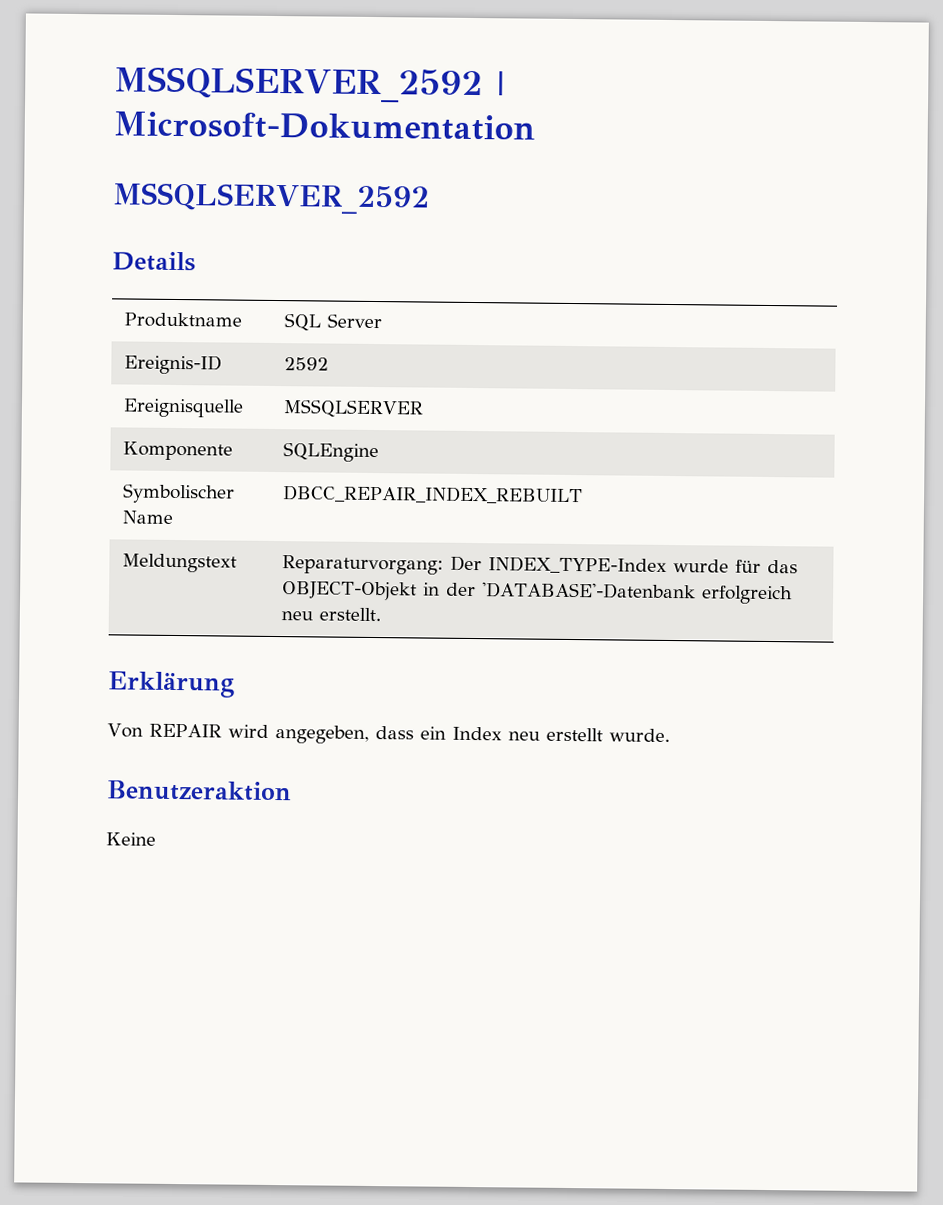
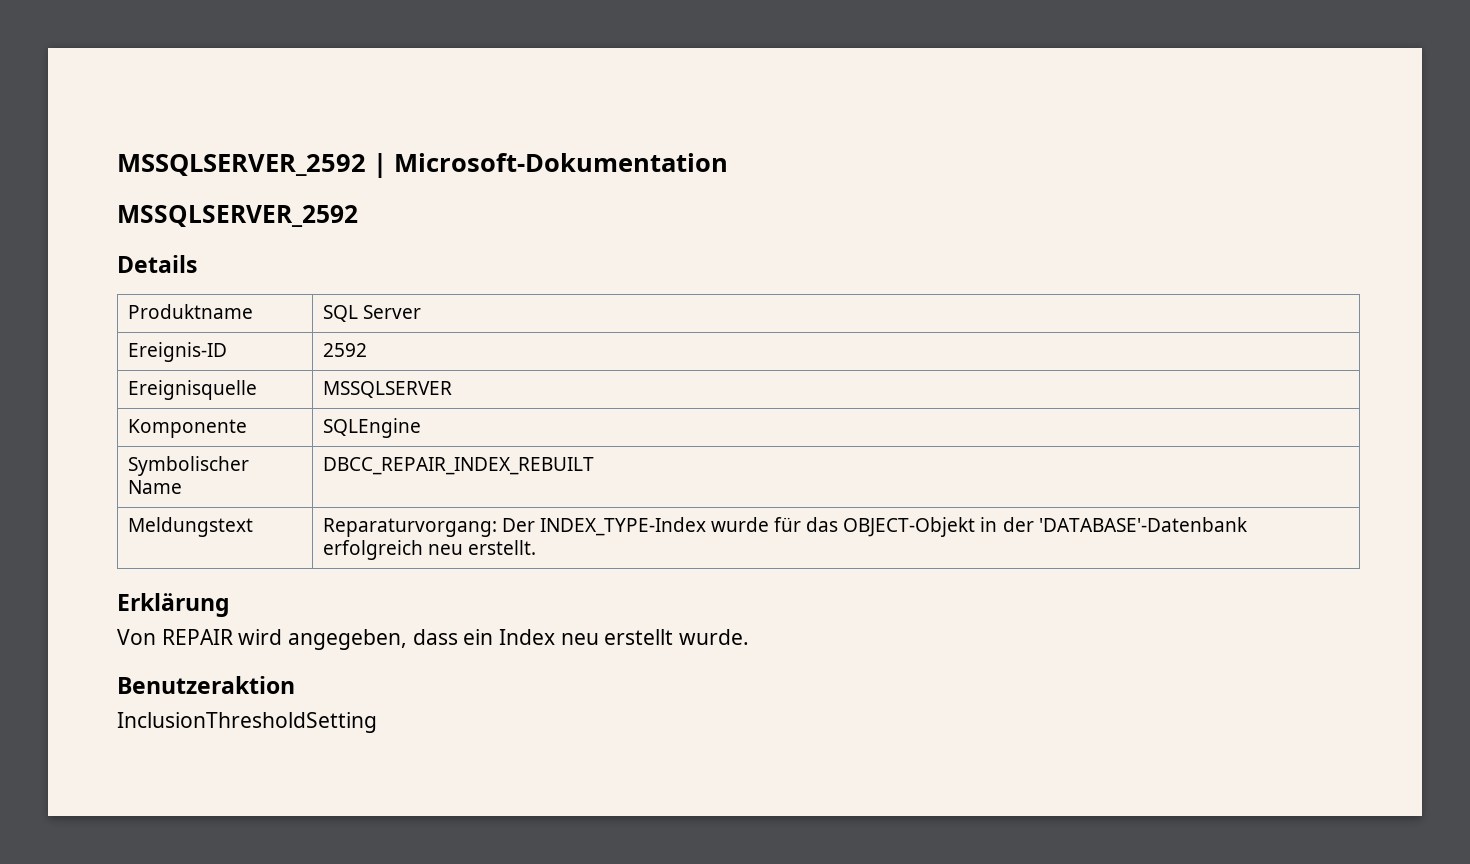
[106,832,156,846] Keine -> [117,712,377,733] InclusionThresholdSetting

